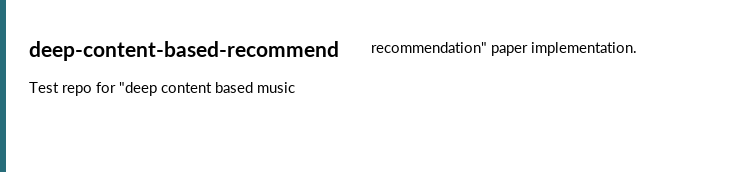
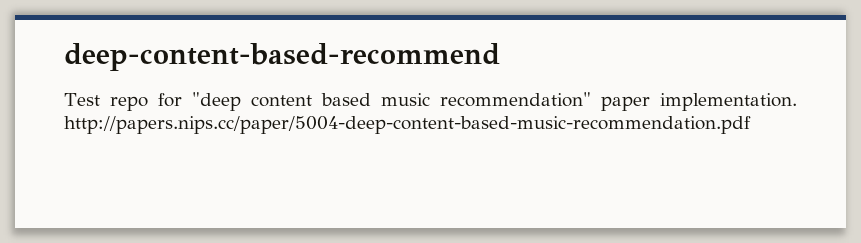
(637, 49) none -> [64,116,751,134] http://papers.nips.cc/paper/5004-deep-content-based-music-recommendation.pdf

